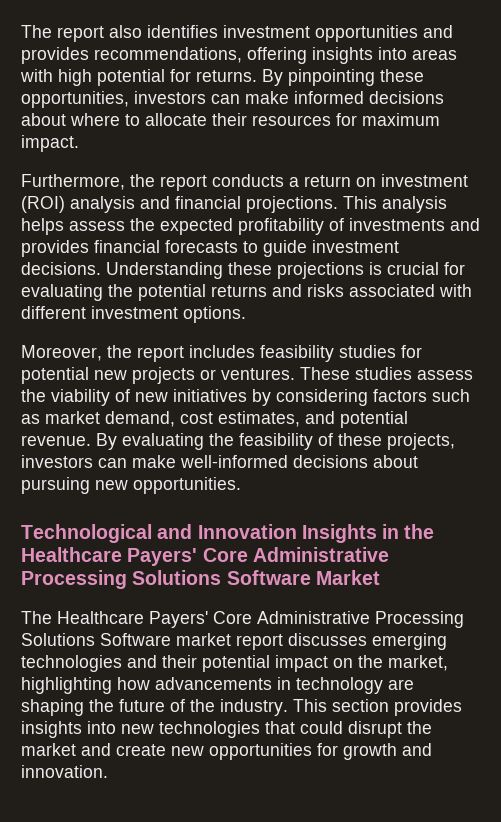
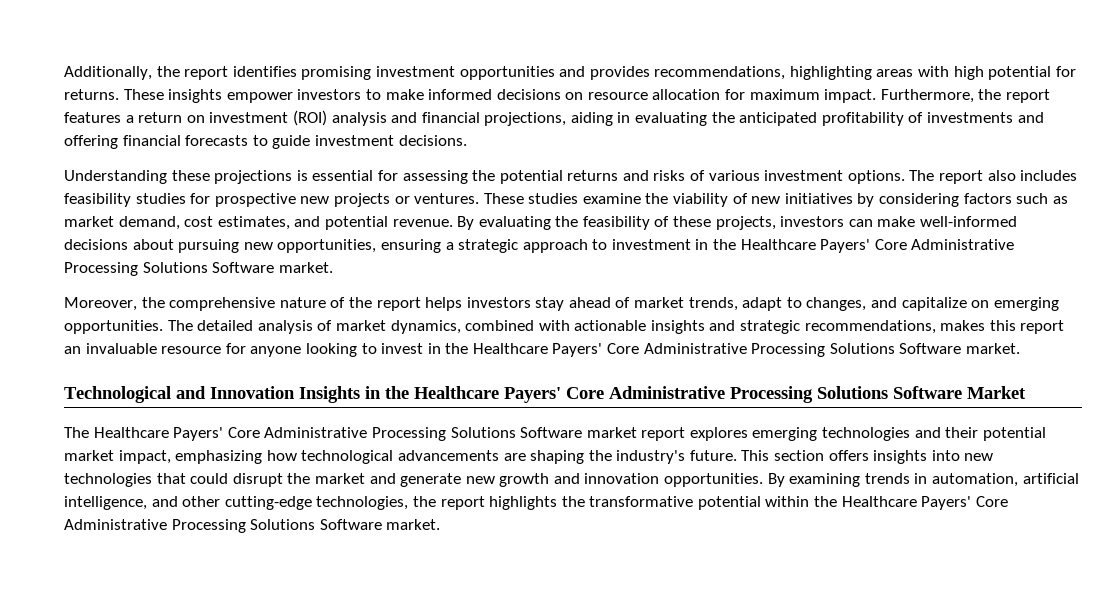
[21,25,218,42] The report also identifies -> [64,66,372,80] Additionally, the report identifies promising
[247,47,407,64] offering insights into -> [789,66,872,80] highlighting
[262,69,424,86] [21,91,444,108] [21,113,331,126] By pinpointing these opportunities, investors can make informed decisions about where to allocate their resources -> [123,89,721,103] These insights empower investors to make informed decisions on resource allocation
(79, 143) // -> (877, 96) none
[212,174,284,187] conducts -> [64,112,121,123] features
[246,196,447,213] [21,218,233,235] projections. This analysis helps assess the expected -> [484,112,818,126] projections, aiding in evaluating the anticipated
[21,240,89,257] provides -> [64,135,118,149] offering
(101, 268) none -> (467, 140) //
[387,262,465,275] [21,284,103,301] crucial for evaluating -> [312,170,468,184] essential for assessing
[349,284,472,297] [21,306,86,319] associated with different -> [690,170,760,181] of various
[21,345,184,362] // Moreover, the report -> [909,170,1016,184] The report also
[21,367,89,384] potential -> [214,193,296,207] prospective
[417,370,473,380] assess -> [582,193,641,204] examine
[133,477,241,494] opportunities. -> [277,239,1015,253] [64,262,333,276] [64,297,1059,311] [64,320,1065,334] [64,343,1021,357] opportunities, ensuring a strategic approach to investment in the Healthcare Payers' Core Administrative Processing Solutions Software market. // Moreover, the comprehensive nature of the report helps investors stay ahead of market trends, adapt to changes, and capitalize on emerging opportunities. The detailed analysis of market dynamics, combined with actionable insights and strategic recommendations, makes this report an invaluable resource for anyone looking to invest in the Healthcare Payers' Core Administrative Processing Solutions Software market.
[288,633,367,646] discusses -> [689,427,748,441] explores
[275,655,448,672] [21,677,414,694] [21,699,288,716] impact on the market, highlighting how advancements in technology are shaping the future of the industry. -> [64,450,737,464] market impact, emphasizing how technological advancements are shaping the industry's future.
[394,699,462,716] provides -> [828,450,869,461] offers
[116,743,432,760] [21,765,108,778] create new opportunities for growth and innovation. -> [400,473,1079,487] [64,496,1008,510] [64,519,441,533] generate new growth and innovation opportunities. By examining trends in automation, artificial intelligence, and other cutting-edge technologies, the report highlights the transformative potential within the Healthcare Payers' Core Administrative Processing Solutions Software market.

